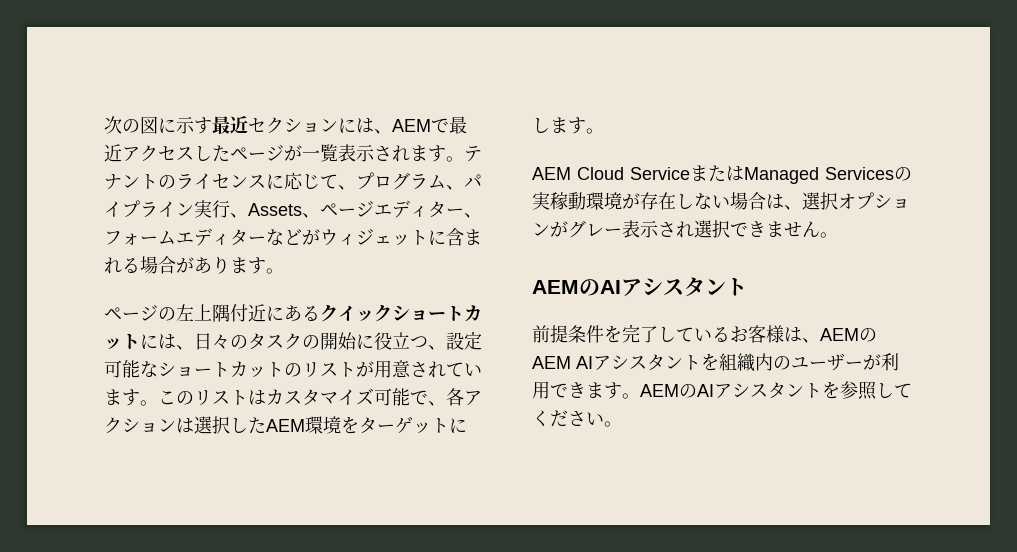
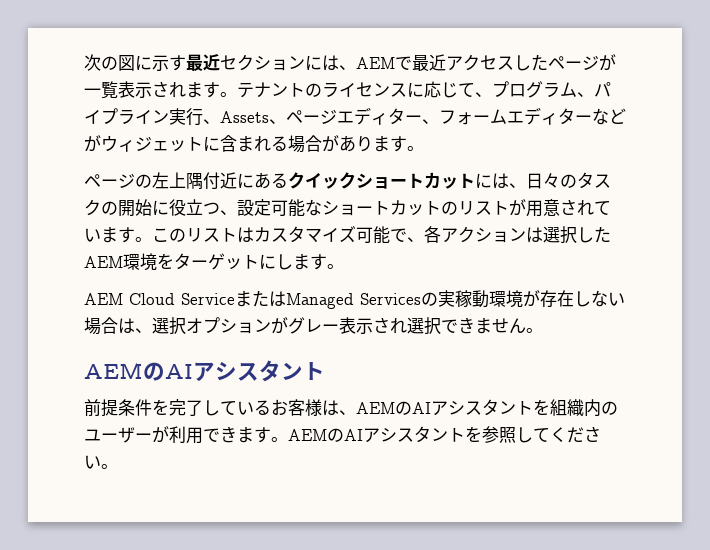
[532,356,571,369] AEM -> (412, 408) none

